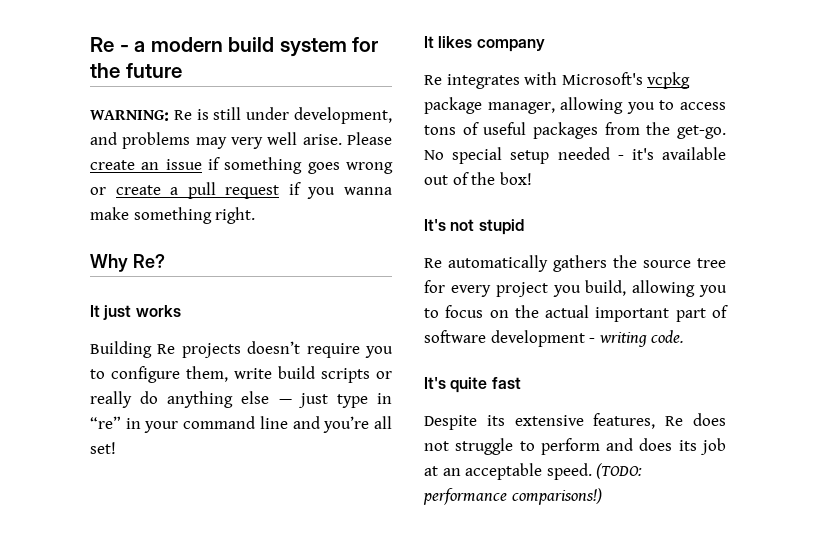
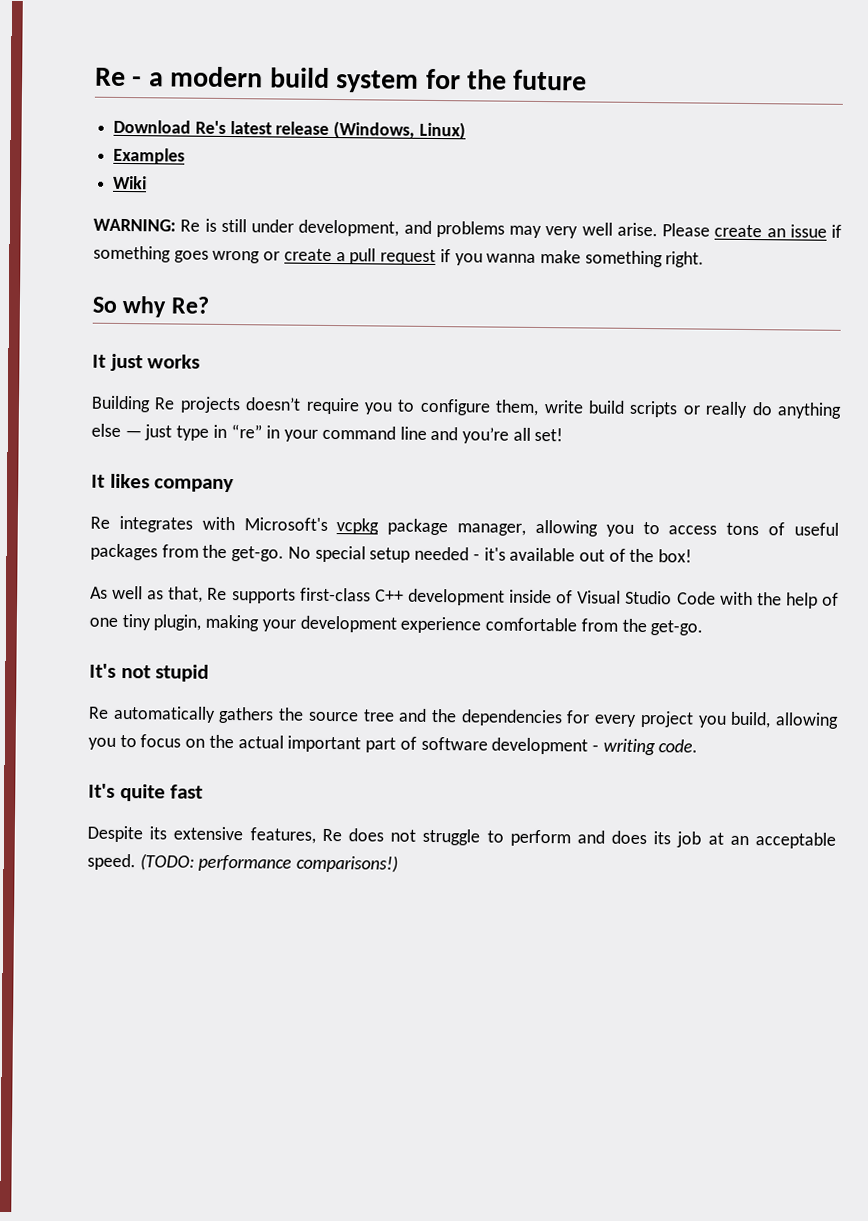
(182, 70) none -> [113,119,466,140] [113,147,186,165] [113,175,148,190] // Download Re's latest release (Windows, Linux) // Examples // Wiki
[90,254,128,272] Why -> [92,296,168,318] So why
(532, 178) none -> [90,585,839,609] [89,614,704,636] // As well as that, Re supports first-class C++ development inside of Visual Studio Code with the help of one tiny plugin, making your development experience comfortable from the get-go.
(726, 263) none -> [398,708,563,727] and the dependencies

